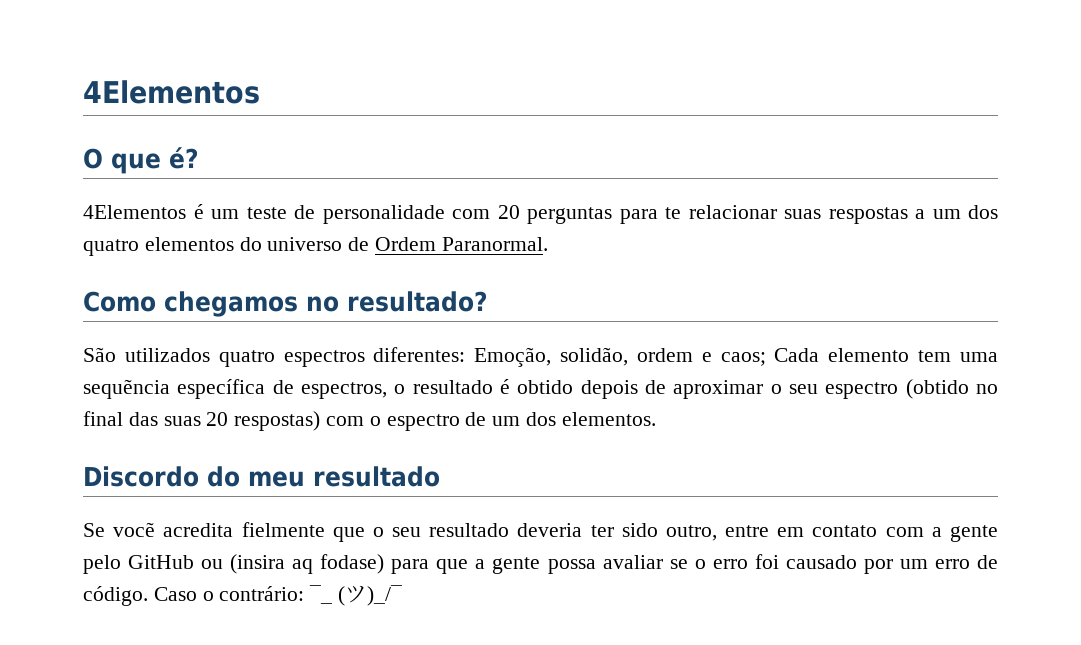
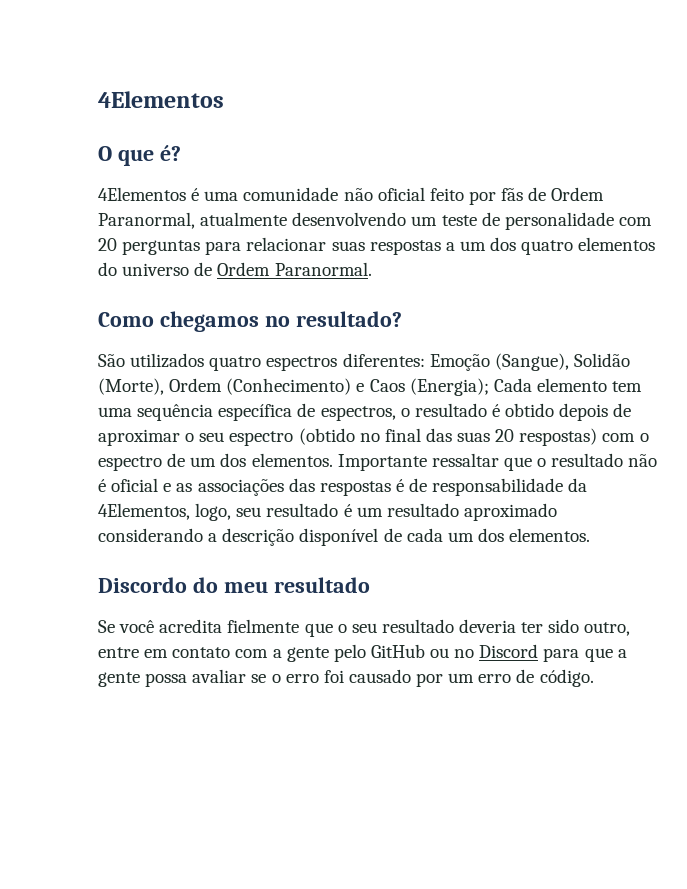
(204, 211) none -> [204,187,605,205] [98,212,407,229] uma comunidade não oficial feito por fãs de Ordem Paranormal, atualmente desenvolvendo
[665,207,681,219] te -> (242, 248) none
[474,347,766,367] Emoção, solidão, ordem e caos; -> [429,353,630,371] [98,378,489,396] Emoção (Sangue), Solidão (Morte), Ordem (Conhecimento) e Caos (Energia);
[83,379,170,399] sequẽncia -> [137,404,214,421] sequência
(656, 419) none -> [337,453,658,471] [98,478,588,496] [98,503,557,521] [98,528,591,546] Importante ressaltar que o resultado não é oficial e as associações das respostas é de responsabilidade da 4Elementos, logo, seu resultado é um resultado aproximado considerando a descrição disponível de cada um dos elementos.
[113,522,156,537] vocẽ -> [119,620,155,633] você
[230,554,385,574] (insira aq fodase) -> [454,644,539,658] no Discord
[153,585,403,606] Caso o contrário: ¯_ (ツ)_/¯ -> (594, 678) none

